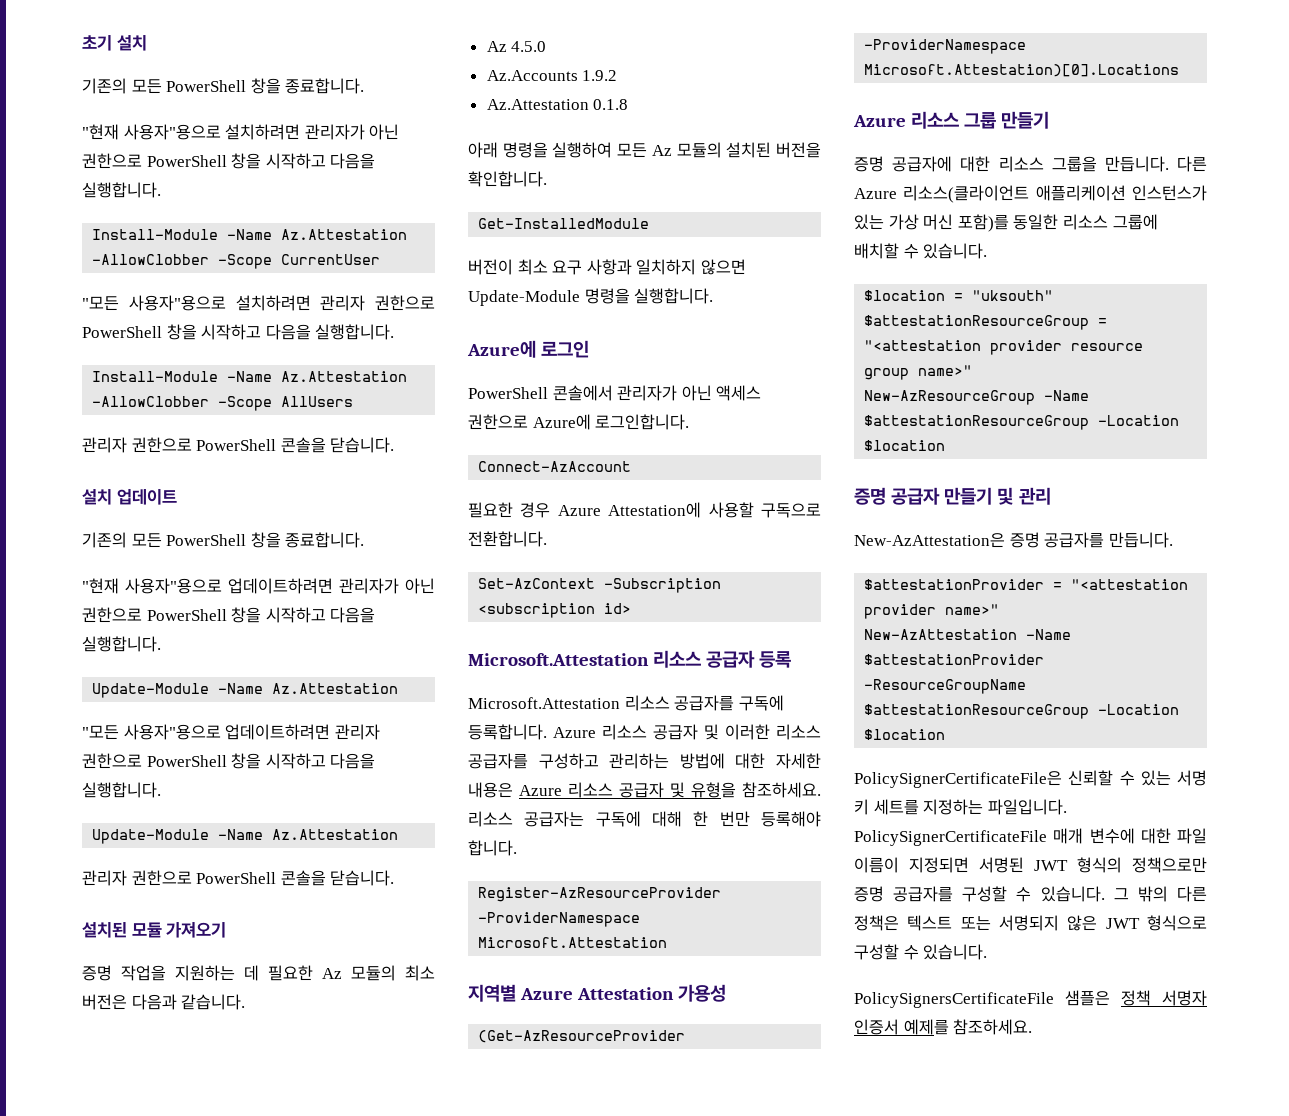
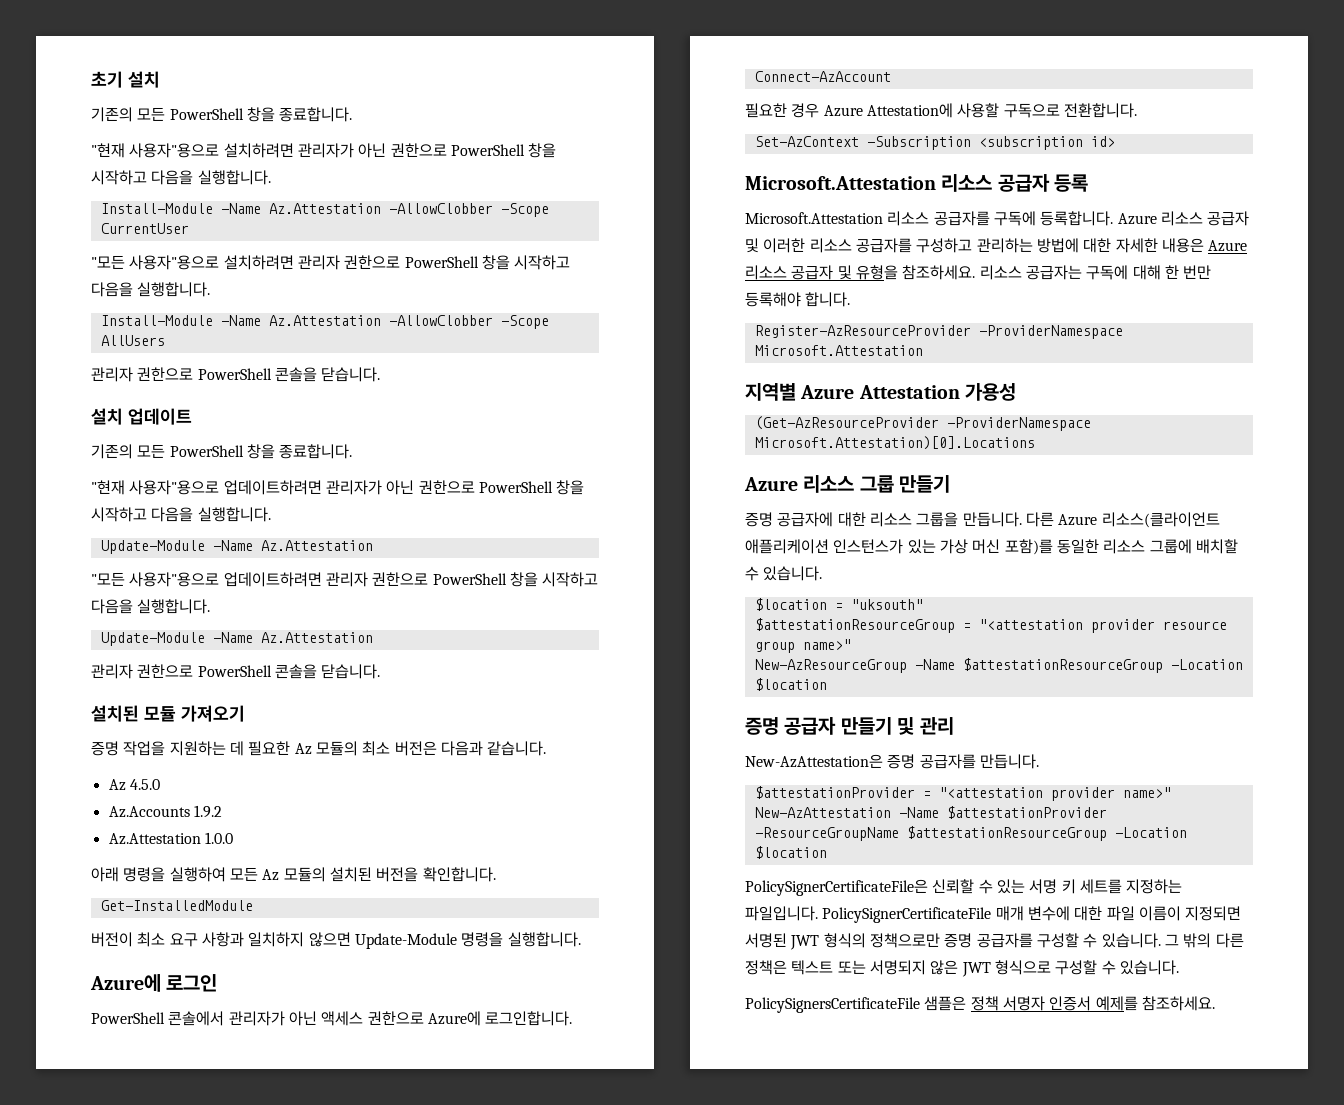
[593,99,629,110] 0.1.8 -> [204,832,233,844] 1.0.0

